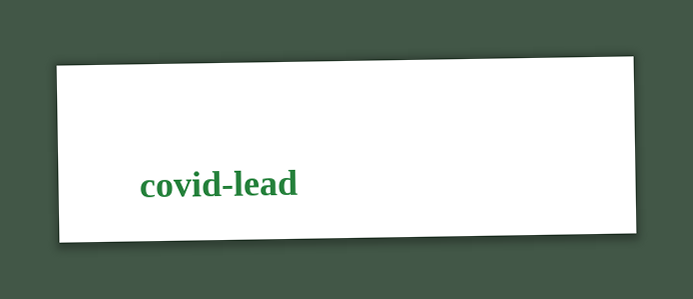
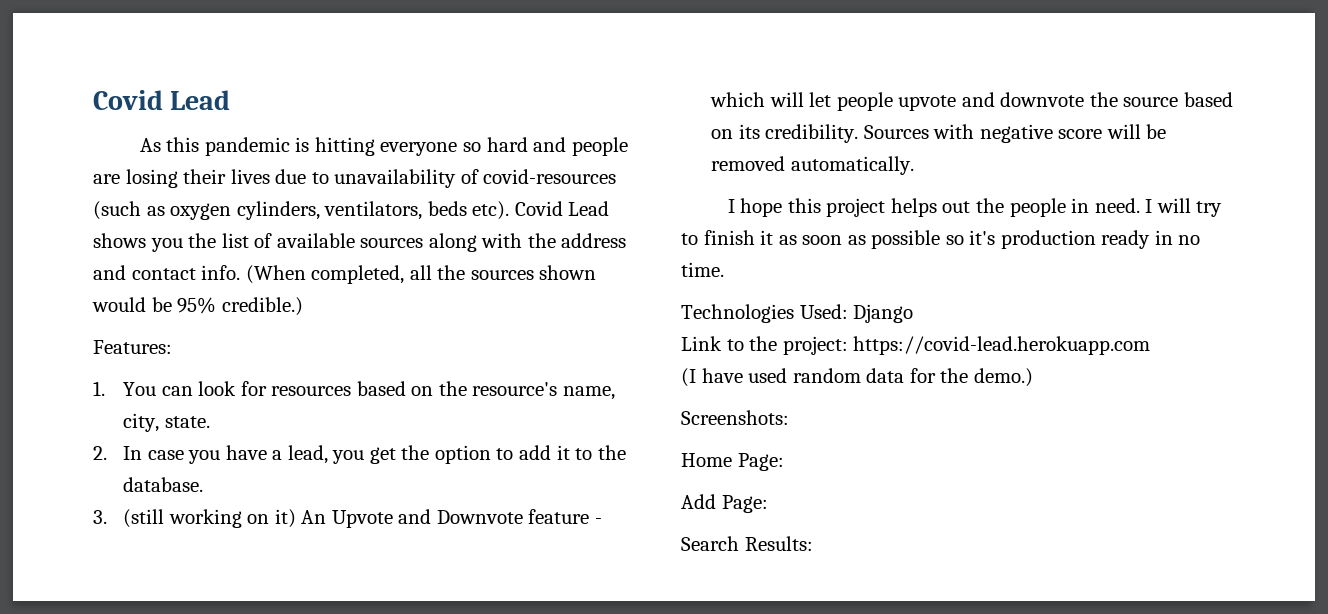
[139,169,298,198] covid-lead -> [93,90,231,110] [139,137,628,156] [93,169,617,188] [93,201,610,220] [93,233,627,252] [93,265,597,284] [92,297,303,316] [93,340,172,354] [93,381,615,400] [123,413,210,432] [93,445,626,464] [123,477,204,492] [93,509,602,528] [710,92,1233,111] [711,124,1167,143] [711,156,914,175] [727,198,1223,217] [681,230,1201,249] [681,262,724,277] [681,304,914,323] [681,336,1151,355] [681,368,1033,387] [681,410,789,425] [681,453,784,471] [681,494,768,513] [681,536,813,551] Covid Lead // As this pandemic is hitting everyone so hard and people are losing their lives due to unavailability of covid-resources (such as oxygen cylinders, ventilators, beds etc). Covid Lead shows you the list of available sources along with the address and contact info. (When completed, all the sources shown would be 95% credible.) // Features: // 1. You can look for resources based on the resource's name, city, state. // 2. In case you have a lead, you get the option to add it to the database. // 3. (still working on it) An Upvote and Downvote feature - which will let people upvote and downvote the source based on its credibility. Sources with negative score will be removed automatically. // I hope this project helps out the people in need. I will try to finish it as soon as possible so it's production ready in no time. // Technologies Used: Django // Link to the project: https://covid-lead.herokuapp.com // (I have used random data for the demo.) // Screenshots: // Home Page: // Add Page: // Search Results:

